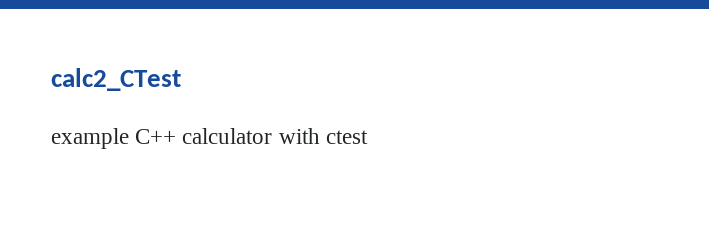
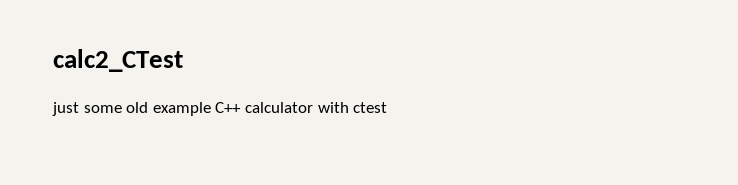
(181, 79) none -> [52,102,149,116] just some old

